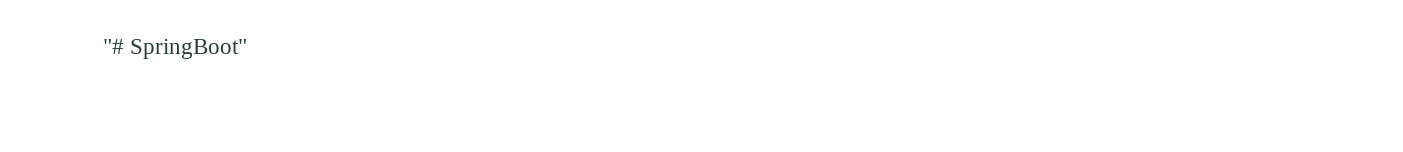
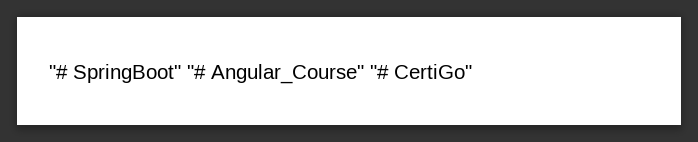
(248, 49) none -> [187,64,472,84] "# Angular_Course" "# CertiGo"

